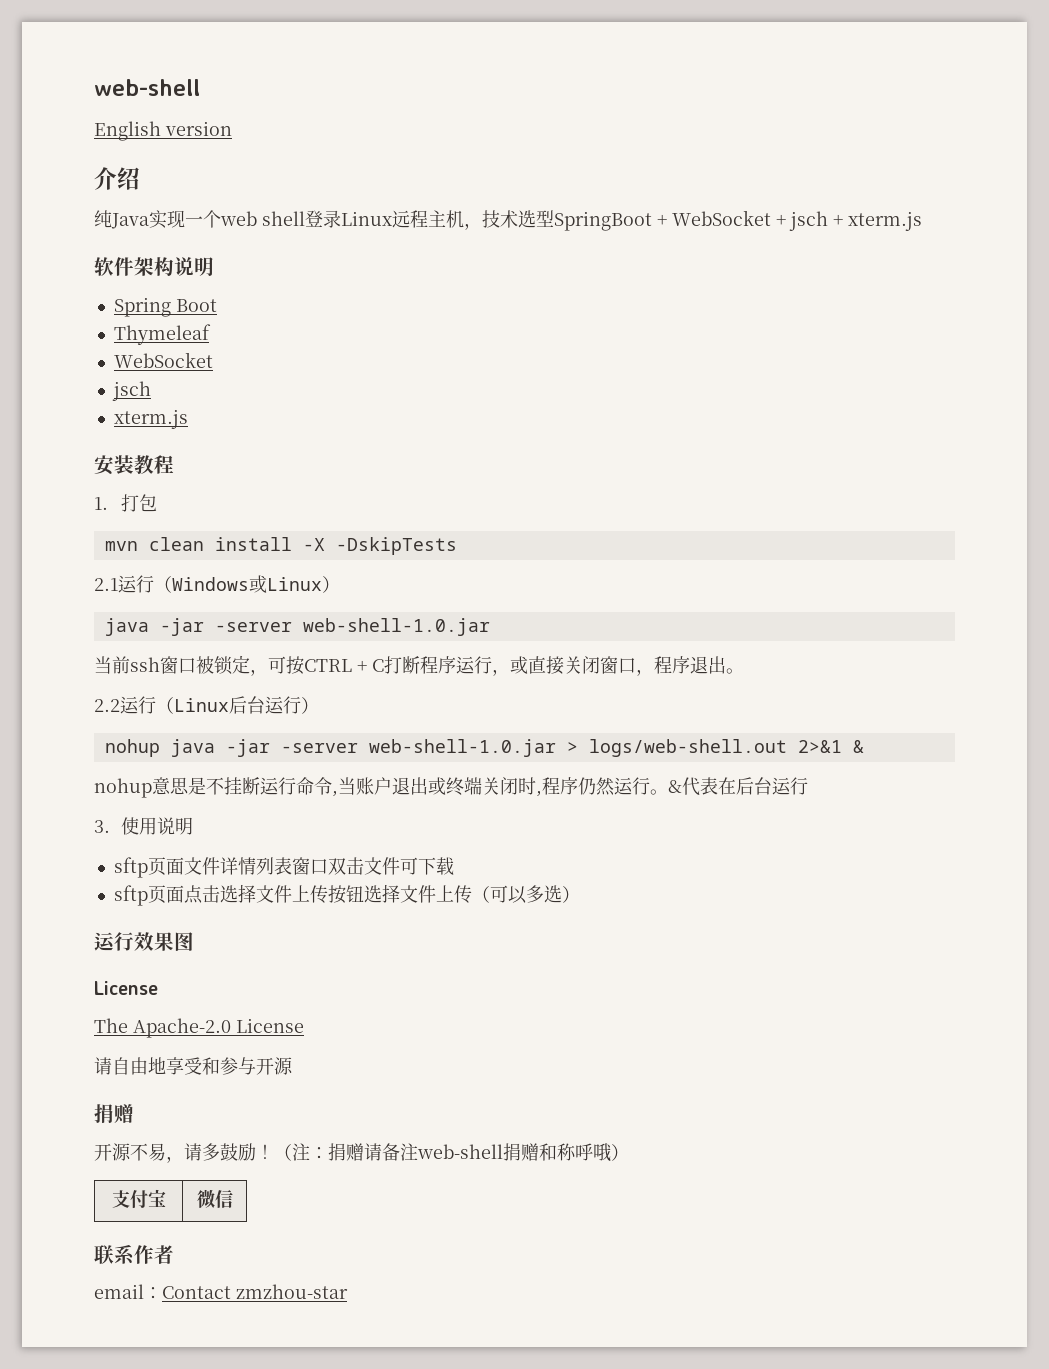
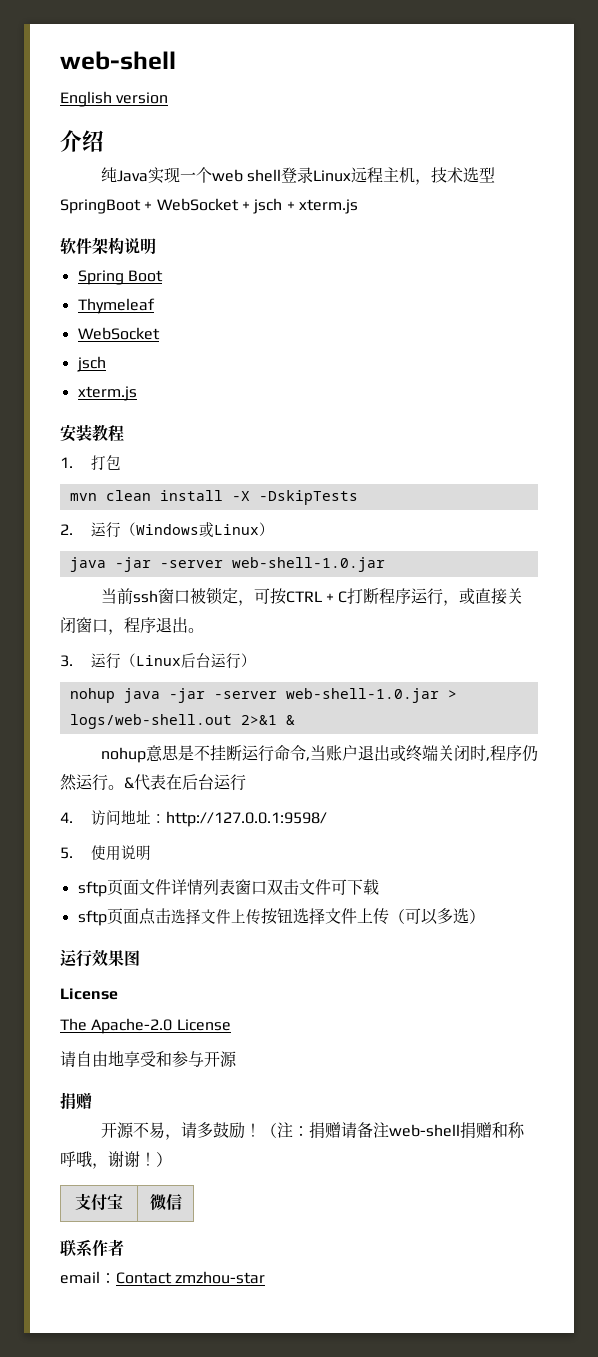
[94,578,118,591] 2.1 -> [60,524,73,535] 2.
[94,699,120,712] 2.2 -> [60,655,73,667] 3.
[94,820,110,833] 3. -> [60,810,328,827] [60,847,73,859] 4.访问地址：http://127.0.0.1:9598/ // 5.
(612, 1152) none -> [92,1151,156,1169] ，谢谢！

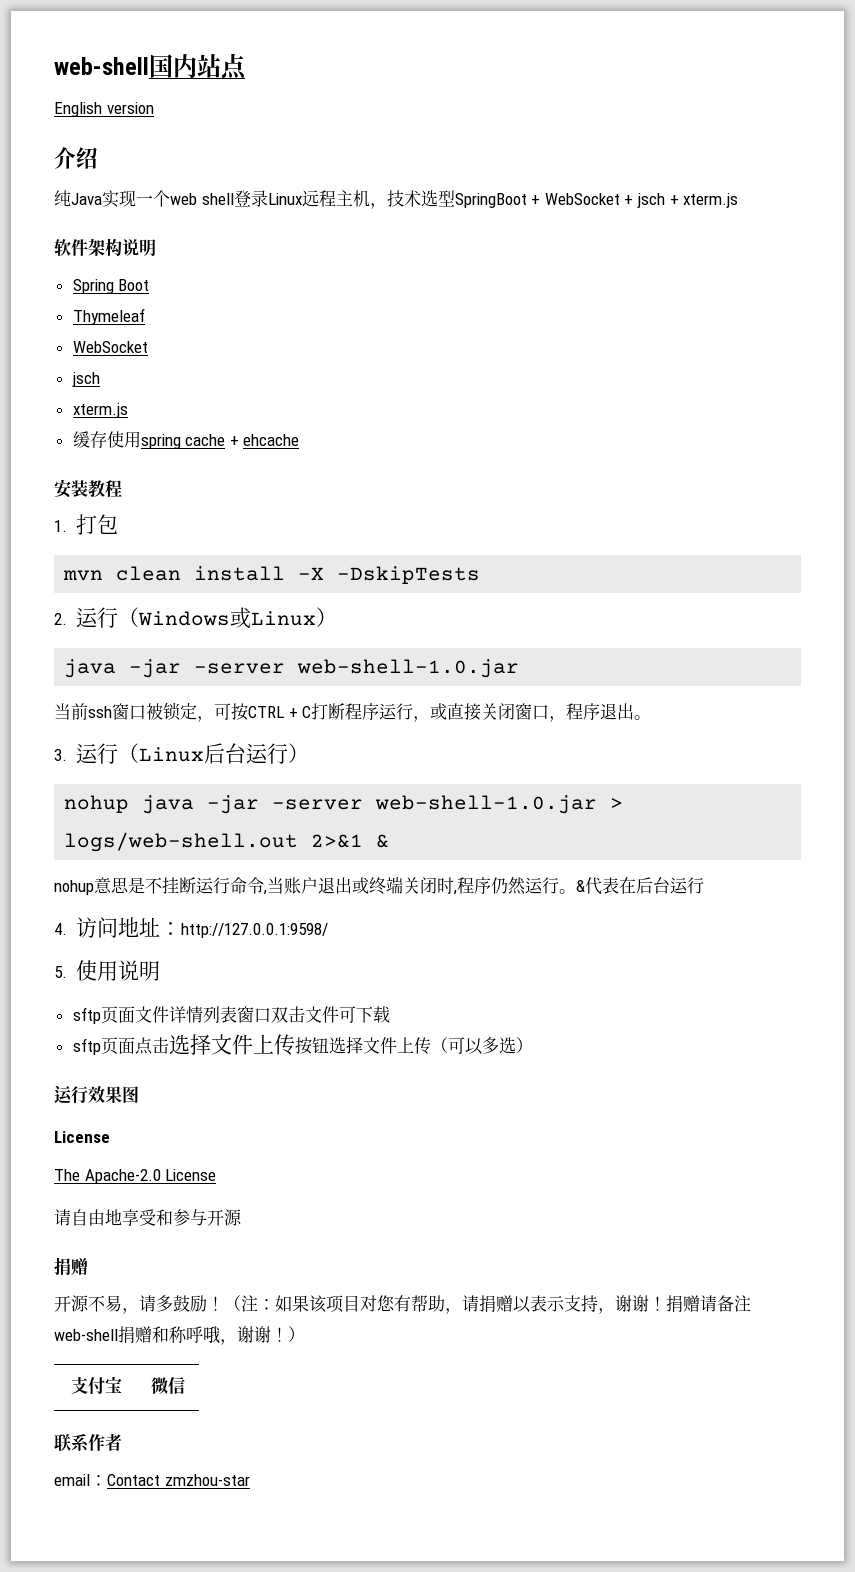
[60,51,176,70] web-shell -> [54,53,247,80] web-shell国内站点
(137, 393) none -> [72,431,300,449] // 缓存使用spring cache + ehcache
(309, 1131) none -> [275,1295,666,1314] 如果该项目对您有帮助，请捐赠以表示支持，谢谢！

